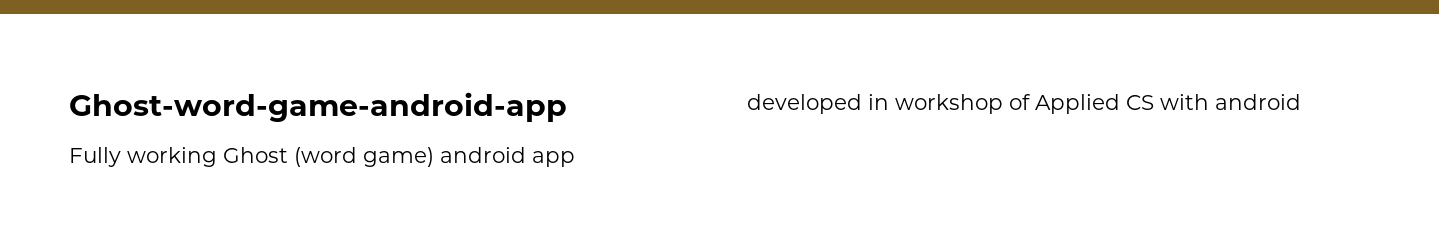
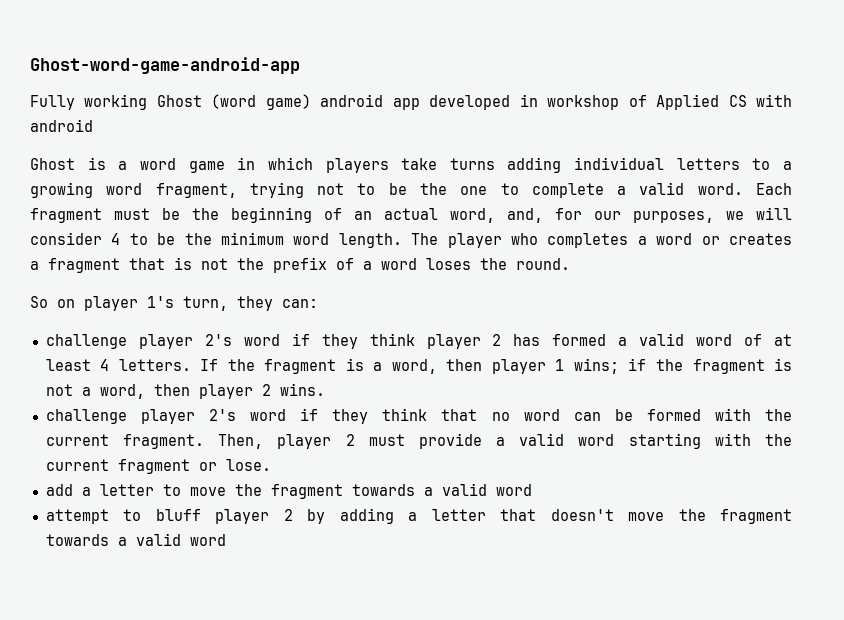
(1301, 102) none -> [30,157,792,173] [30,182,793,198] [30,207,792,223] [30,232,792,248] [30,257,570,273] [30,296,318,311] [45,333,792,349] [45,358,792,374] [45,383,325,399] [45,408,793,424] [45,433,793,449] [45,459,271,474] [45,483,532,499] [45,508,793,524] [45,533,226,546] // Ghost is a word game in which players take turns adding individual letters to a growing word fragment, trying not to be the one to complete a valid word. Each fragment must be the beginning of an actual word, and, for our purposes, we will consider 4 to be the minimum word length. The player who completes a word or creates a fragment that is not the prefix of a word loses the round. // So on player 1's turn, they can: // challenge player 2's word if they think player 2 has formed a valid word of at least 4 letters. If the fragment is a word, then player 1 wins; if the fragment is not a word, then player 2 wins. // challenge player 2's word if they think that no word can be formed with the current fragment. Then, player 2 must provide a valid word starting with the current fragment or lose. // add a letter to move the fragment towards a valid word // attempt to bluff player 2 by adding a letter that doesn't move the fragment towards a valid word

